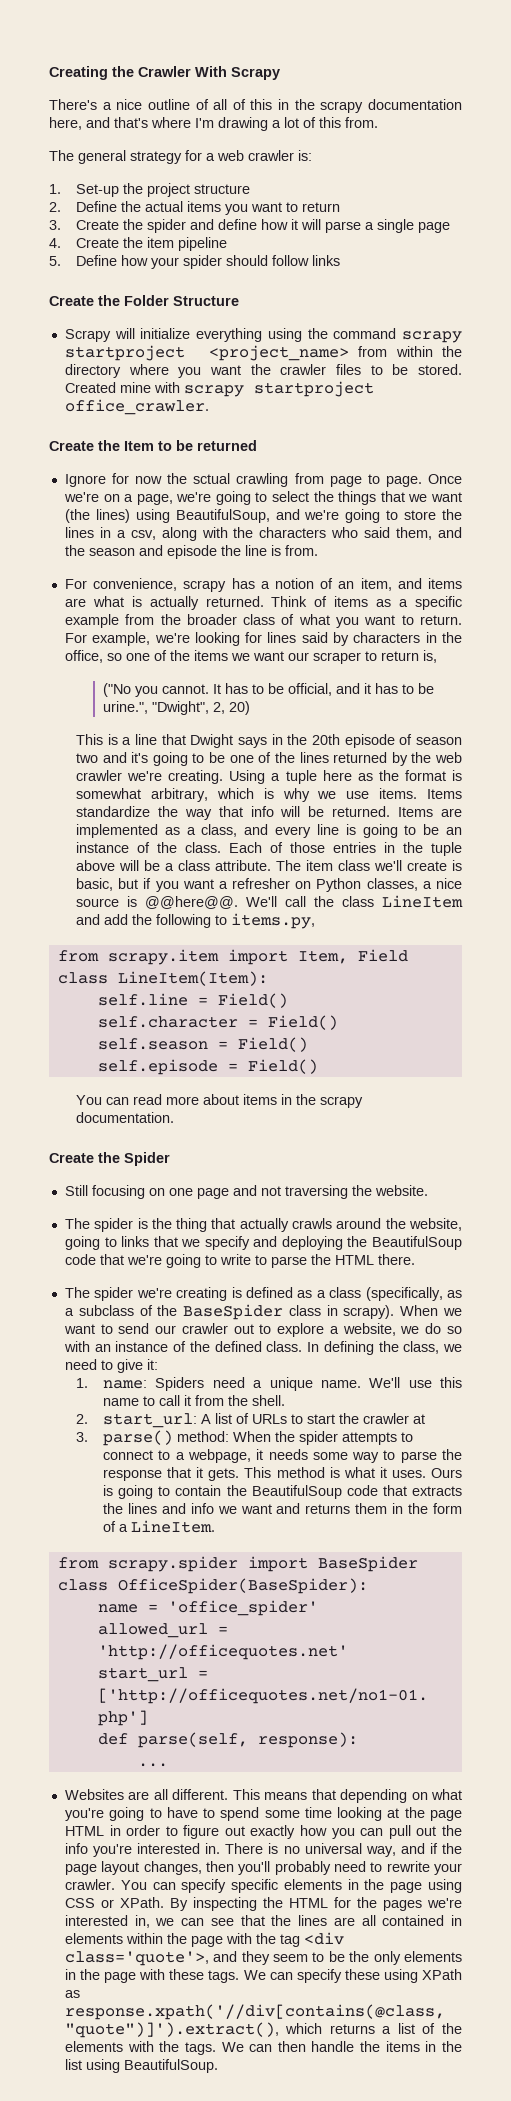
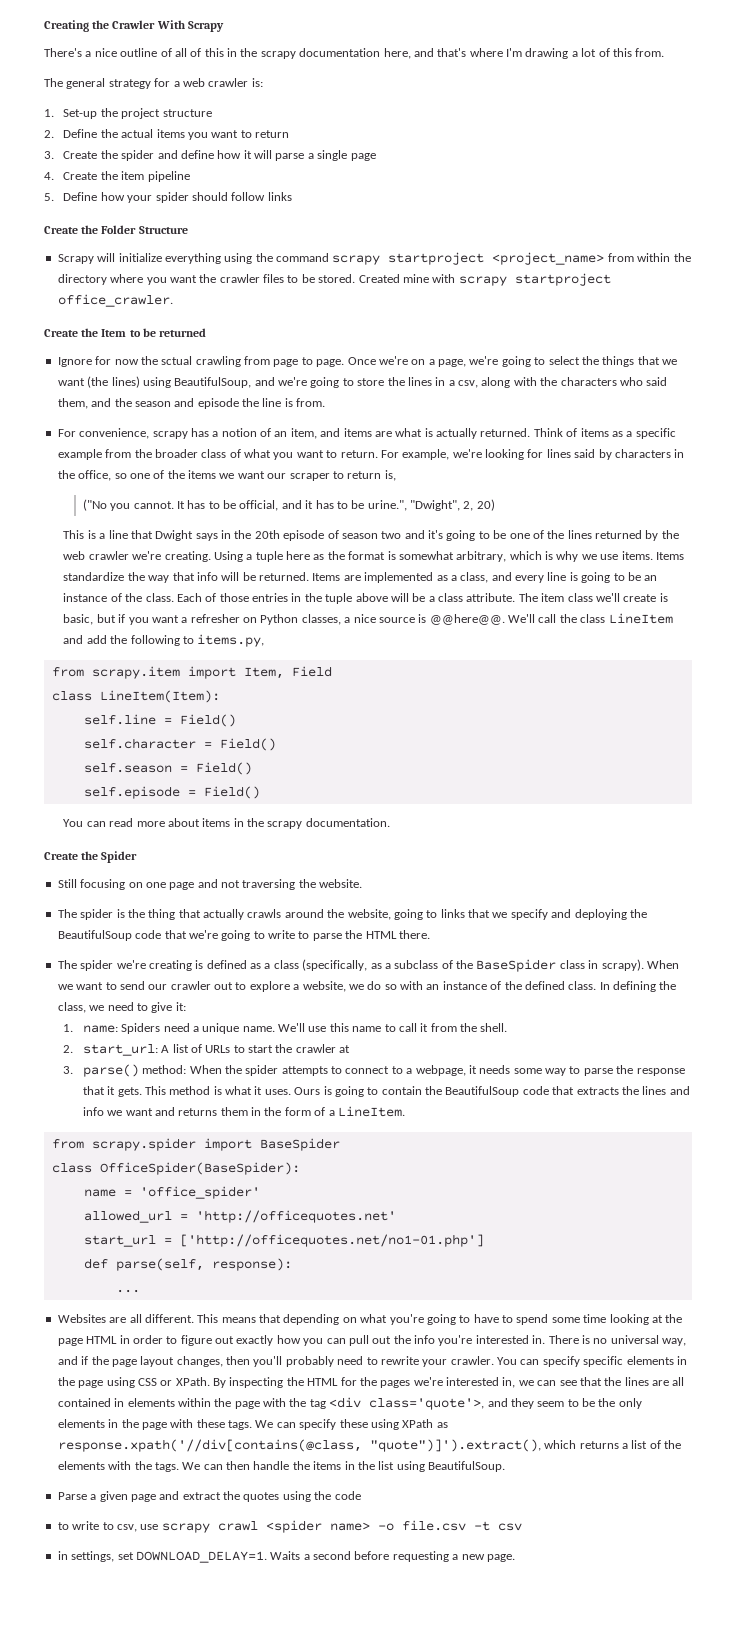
(218, 2066) none -> [57,1491,361,1502] [57,1520,522,1533] [57,1551,515,1563] // Parse a given page and extract the quotes using the code // to write to csv, use scrapy crawl <spider name> -o file.csv -t csv // in settings, set DOWNLOAD_DELAY=1. Waits a second before requesting a new page.

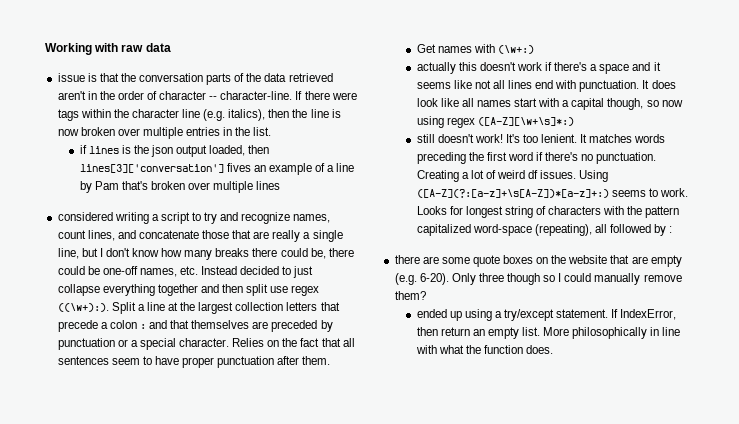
[44,20,224,32] [44,48,665,59] [44,78,263,89] [44,108,212,119] [44,129,290,140] [44,150,376,161] [44,171,190,182] [44,192,292,203] [44,225,188,234] [57,252,691,265] [57,273,611,286] [57,294,173,307] [44,328,207,337] [57,356,677,367] [57,376,668,388] [57,398,326,409] [57,428,676,439] [57,449,685,460] [57,470,396,481] [82,499,495,511] [63,530,679,541] [63,551,684,562] [63,572,658,583] [63,593,668,604] [63,613,673,625] [63,634,265,647] [51,666,332,679] [51,690,220,703] [83,714,236,727] [83,738,276,751] [83,762,252,775] [83,786,260,799] [63,818,390,829] [44,851,138,863] [57,879,363,890] [57,909,647,920] [57,930,430,941] [57,959,679,972] [57,981,677,992] [57,1002,186,1013] [63,1023,508,1034] [63,1044,351,1056] [63,1064,685,1077] [82,1086,690,1097] [82,1106,405,1117] [51,1138,340,1151] [51,1162,300,1175] [83,1186,260,1199] [83,1210,396,1223] [83,1234,484,1247] [83,1258,292,1271] [115,1289,140,1293] [57,1314,683,1325] [57,1335,686,1346] [57,1356,687,1367] [57,1377,685,1388] [57,1397,642,1410] [57,1419,448,1430] [57,1439,681,1452] [57,1461,505,1472] [57,1491,361,1502] [57,1520,522,1533] [57,1551,515,1563] Creating the Crawler With Scrapy // There's a nice outline of all of this in the scrapy documentation here, and that's where I'm drawing a lot of this from. // The general strategy for a web crawler is: // 1. Set-up the project structure // 2. Define the actual items you want to return // 3. Create the spider and define how it will parse a single page // 4. Create the item pipeline // 5. Define how your spider should follow links // Create the Folder Structure // Scrapy will initialize everything using the command scrapy startproject <project_name> from within the directory where you want the crawler files to be stored. Created mine with scrapy startproject office_crawler. // Create the Item to be returned // Ignore for now the sctual crawling from page to page. Once we're on a page, we're going to select the things that we want (the lines) using BeautifulSoup, and we're going to store the lines in a csv, along with the characters who said them, and the season and episode the line is from. // For convenience, scrapy has a notion of an item, and items are what is actually returned. Think of items as a specific example from the broader class of what you want to return. For example, we're looking for lines said by characters in the office, so one of the items we want our scraper to return is, // ("No you cannot. It has to be official, and it has to be urine.", "Dwight", 2, 20) // This is a line that Dwight says in the 20th episode of season two and it's going to be one of the lines returned by the web crawler we're creating. Using a tuple here as the format is somewhat arbitrary, which is why we use items. Items standardize the way that info will be returned. Items are implemented as a class, and every line is going to be an instance of the class. Each of those entries in the tuple above will be a class attribute. The item class we'll create is basic, but if you want a refresher on Python classes, a nice source is @@here@@. We'll call the class LineItem and add the following to items.py, // from scrapy.item import Item, Field // class LineItem(Item): // self.line = Field() // self.character = Field() // self.season = Field() // self.episode = Field() // You can read more about items in the scrapy documentation. // Create the Spider // Still focusing on one page and not traversing the website. // The spider is the thing that actually crawls around the website, going to links that we specify and deploying the BeautifulSoup code that we're going to write to parse the HTML there. // The spider we're creating is defined as a class (specifically, as a subclass of the BaseSpider class in scrapy). When we want to send our crawler out to explore a website, we do so with an instance of the defined class. In defining the class, we need to give it: // 1. name: Spiders need a unique name. We'll use this name to call it from the shell. // 2. start_url: A list of URLs to start the crawler at // 3. parse() method: When the spider attempts to connect to a webpage, it needs some way to parse the response that it gets. This method is what it uses. Ours is going to contain the BeautifulSoup code that extracts the lines and info we want and returns them in the form of a LineItem. // from scrapy.spider import BaseSpider // class OfficeSpider(BaseSpider): // name = 'office_spider' // allowed_url = 'http://officequotes.net' // start_url = ['http://officequotes.net/no1-01.php'] // def parse(self, response): // ... // Websites are all different. This means that depending on what you're going to have to spend some time looking at the page HTML in order to figure out exactly how you can pull out the info you're interested in. There is no universal way, and if the page layout changes, then you'll probably need to rewrite your crawler. You can specify specific elements in the page using CSS or XPath. By inspecting the HTML for the pages we're interested in, we can see that the lines are all contained in elements within the page with the tag <div class='quote'>, and they seem to be the only elements in the page with these tags. We can specify these using XPath as response.xpath('//div[contains(@class, "quote")]').extract(), which returns a list of the elements with the tags. We can then handle the items in the list using BeautifulSoup. // Parse a given page and extract the quotes using the code // to write to csv, use scrapy crawl <spider name> -o file.csv -t csv // in settings, set DOWNLOAD_DELAY=1. Waits a second before requesting a new page. -> [45,43,171,55] [57,73,333,85] [57,91,357,100] [57,109,341,121] [57,127,272,139] [79,145,270,157] [79,163,355,175] [79,181,281,193] [57,212,331,224] [57,230,343,242] [57,248,354,260] [57,266,314,278] [57,284,320,296] [57,302,340,314] [57,320,333,332] [57,338,355,350] [57,356,331,368] [416,44,534,54] [416,62,661,74] [416,80,676,92] [416,98,683,110] [416,116,574,128] [416,134,666,143] [416,152,657,164] [416,170,609,182] [416,188,688,198] [416,206,680,218] [416,224,673,236] [394,255,682,267] [394,273,682,285] [394,291,426,300] [416,309,677,321] [416,327,681,339] [415,345,554,354] Working with raw data // issue is that the conversation parts of the data retrieved aren't in the order of character -- character-line. If there were tags within the character line (e.g. italics), then the line is now broken over multiple entries in the list. // if lines is the json output loaded, then lines[3]['conversation'] fives an example of a line by Pam that's broken over multiple lines // considered writing a script to try and recognize names, count lines, and concatenate those that are really a single line, but I don't know how many breaks there could be, there could be one-off names, etc. Instead decided to just collapse everything together and then split use regex ((\w+):). Split a line at the largest collection letters that precede a colon : and that themselves are preceded by punctuation or a special character. Relies on the fact that all sentences seem to have proper punctuation after them. // Get names with (\w+:) // actually this doesn't work if there's a space and it seems like not all lines end with punctuation. It does look like all names start with a capital though, so now using regex ([A-Z][\w+\s]*:) // still doesn't work! It's too lenient. It matches words preceding the first word if there's no punctuation. Creating a lot of weird df issues. Using ([A-Z](?:[a-z]+\s[A-Z])*[a-z]+:) seems to work. Looks for longest string of characters with the pattern capitalized word-space (repeating), all followed by : // there are some quote boxes on the website that are empty (e.g. 6-20). Only three though so I could manually remove them? // ended up using a try/except statement. If IndexError, then return an empty list. More philosophically in line with what the function does.

